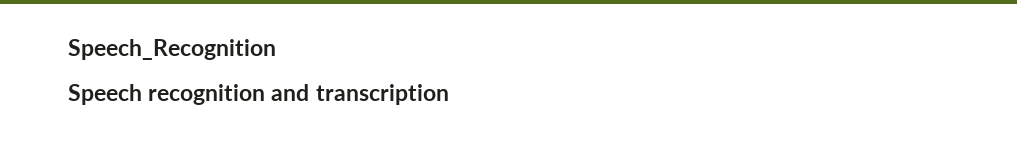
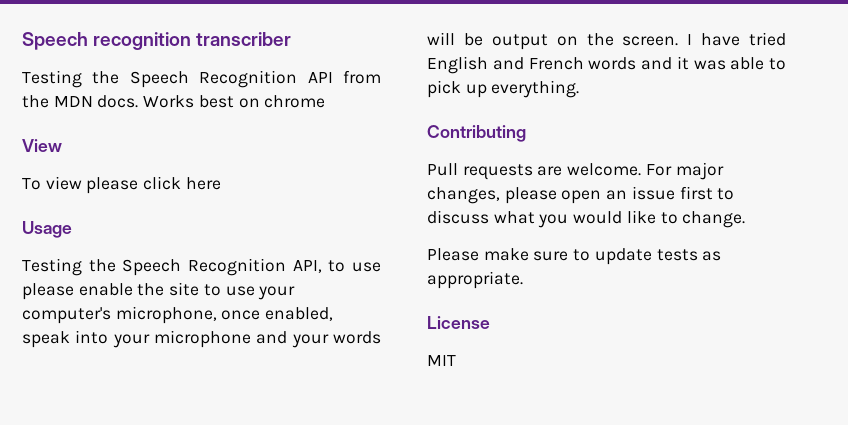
[68,39,276,60] Speech_Recognition // -> (22, 41) none
[271,84,449,105] and transcription -> [196,32,292,46] [22,70,381,88] [22,95,326,108] [22,139,62,152] [22,176,221,194] [22,221,72,238] [22,258,382,276] [22,282,296,300] [22,306,334,324] [22,330,381,348] [427,32,786,50] [427,56,786,74] [427,80,580,98] [427,125,526,142] [427,162,724,180] [427,186,735,204] [427,210,746,228] [427,248,722,265] [427,271,523,289] [427,316,490,329] [427,355,456,366] transcriber // Testing the Speech Recognition API from the MDN docs. Works best on chrome // View // To view please click here // Usage // Testing the Speech Recognition API, to use please enable the site to use your computer's microphone, once enabled, speak into your microphone and your words will be output on the screen. I have tried English and French words and it was able to pick up everything. // Contributing // Pull requests are welcome. For major changes, please open an issue first to discuss what you would like to change. // Please make sure to update tests as appropriate. // License // MIT

